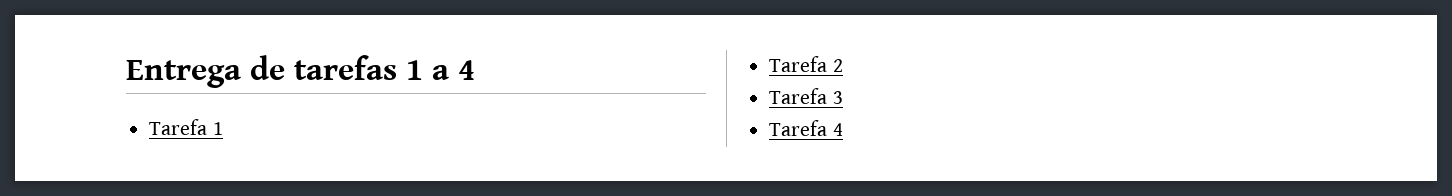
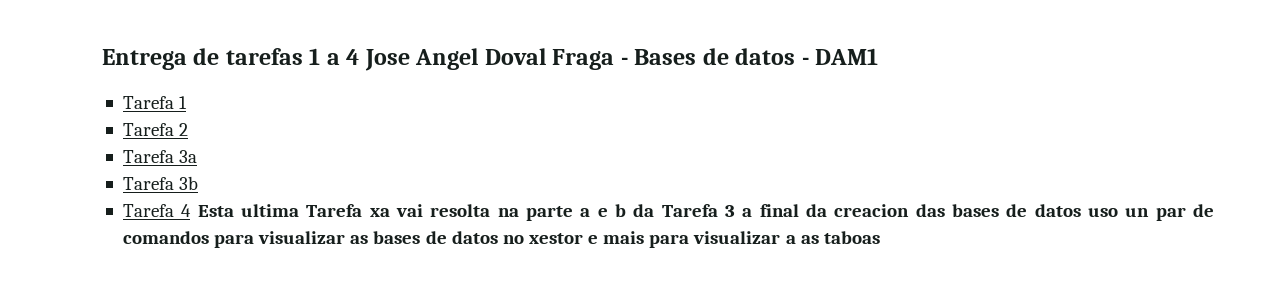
(475, 70) none -> [364,48,879,71] Jose Angel Doval Fraga - Bases de datos - DAM1
[832,91,843,104] 3 -> [179,150,198,163] [122,176,199,190] 3a // Tarefa 3b
(843, 129) none -> [197,204,1214,221] [122,231,880,248] Esta ultima Tarefa xa vai resolta na parte a e b da Tarefa 3 a final da creacion das bases de datos uso un par de comandos para visualizar as bases de datos no xestor e mais para visualizar a as taboas

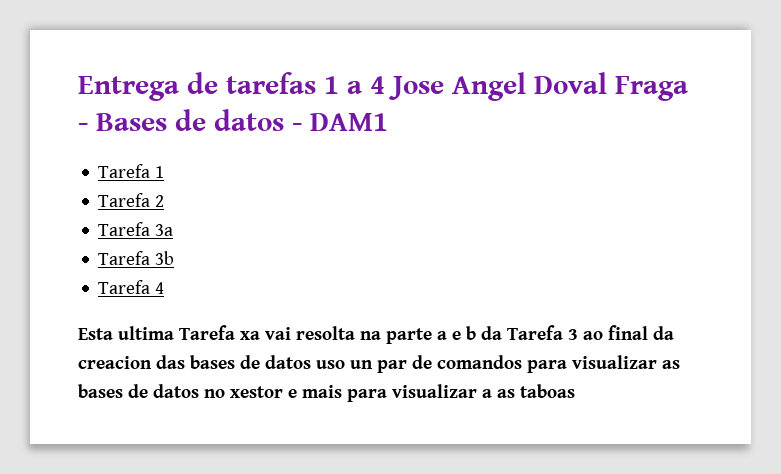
(192, 210) none -> (165, 288) //
[742,208,753,217] a -> [582,331,603,340] ao

